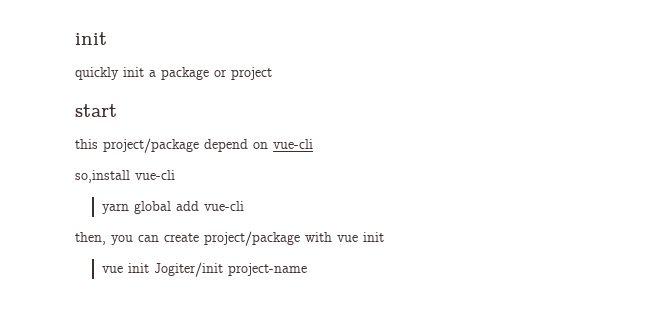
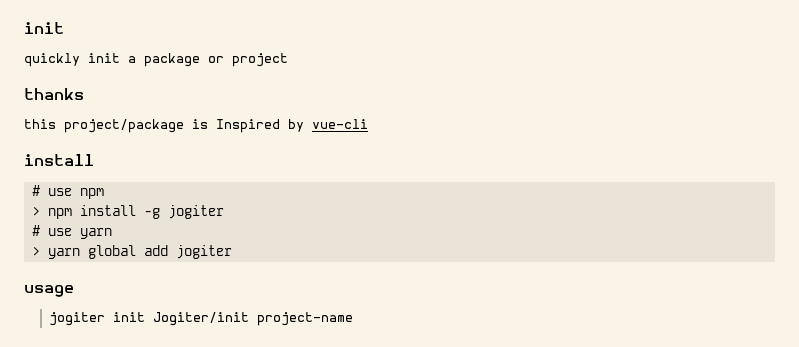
[75,104,117,117] start -> [24,88,84,100] thanks
[204,139,313,152] [75,170,175,183] [101,201,244,214] [75,231,384,246] [101,266,123,273] depend on vue-cli // so,install vue-cli // yarn global add vue-cli // then, you can create project/package with vue init // vue -> [192,119,368,133] [24,154,94,166] [31,185,104,199] [31,205,224,219] [31,225,112,239] [31,245,232,259] [24,285,74,297] [48,312,105,326] is Inspired by vue-cli // install // # use npm // > npm install -g jogiter // # use yarn // > yarn global add jogiter // usage // jogiter

